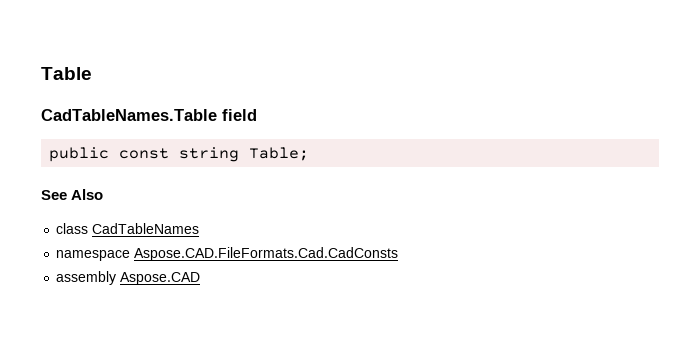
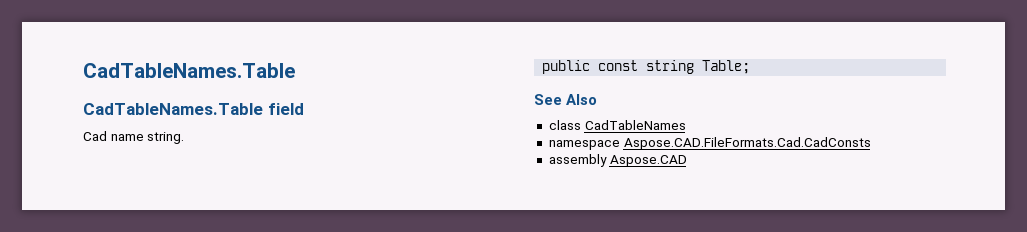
[41,67,92,80] Table -> [83,63,295,78] CadTableNames.Table
(257, 115) none -> [83,131,185,144] // Cad name string.

